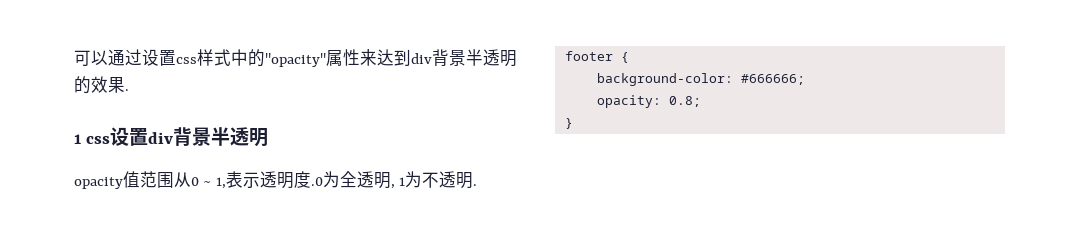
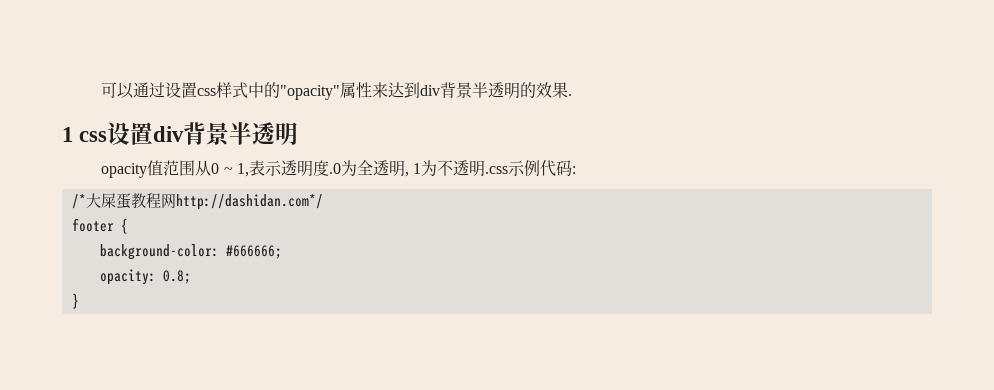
[473,184,478,186] . -> [485,160,577,177] [71,193,323,210] .css示例代码: // /*大屎蛋教程网http://dashidan.com*/

